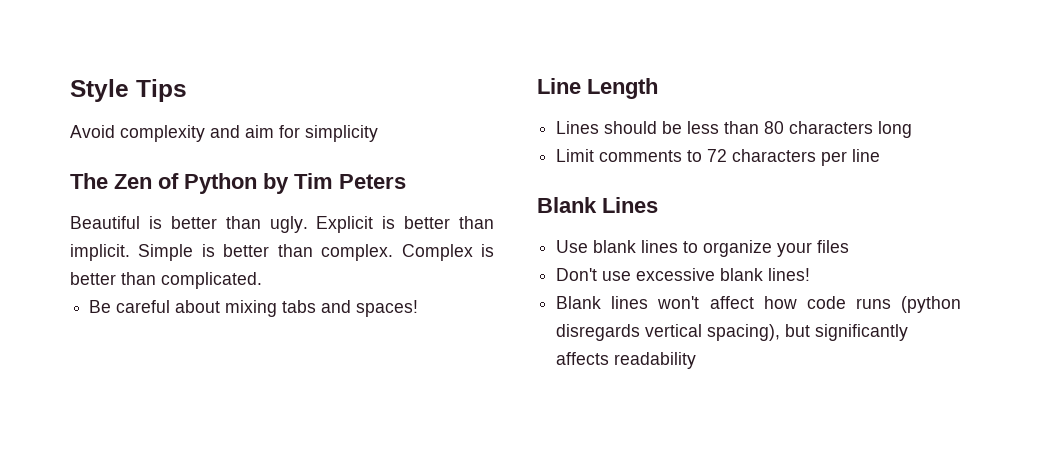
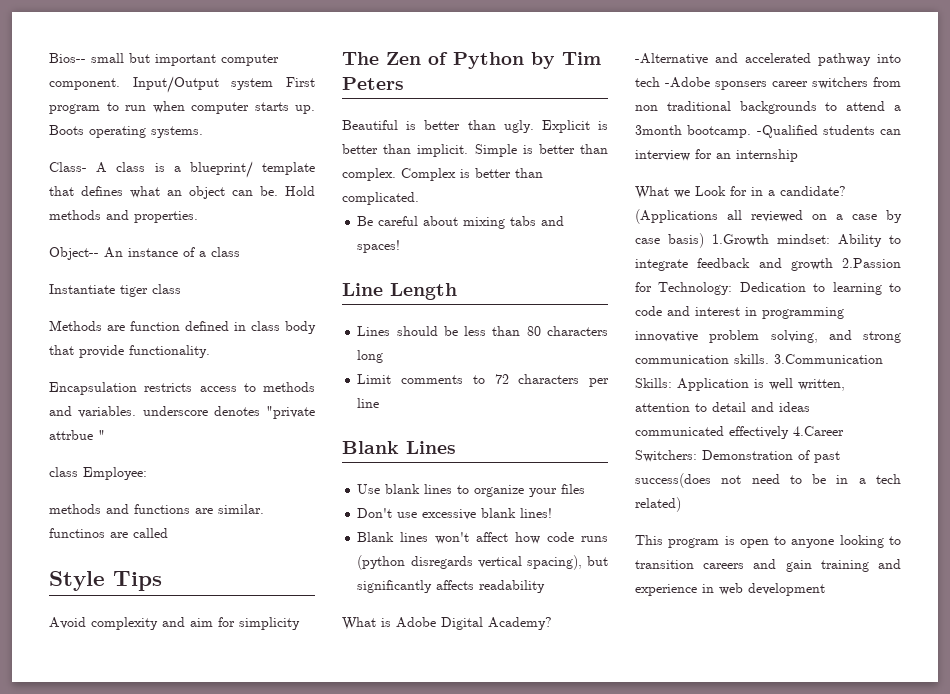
(70, 90) none -> [49,53,279,66] [49,76,315,93] [49,101,315,114] [49,125,203,138] [49,161,315,178] [49,186,315,199] [49,210,198,223] [49,247,240,260] [49,284,181,297] [49,320,316,334] [49,345,210,358] [49,382,315,395] [49,406,315,419] [49,430,105,440] [49,467,147,480] [49,504,264,514] [49,528,168,538] Bios-- small but important computer component. Input/Output system First program to run when computer starts up. Boots operating systems. // Class- A class is a blueprint/ template that defines what an object can be. Hold methods and properties. // Object-- An instance of a class // Instantiate tiger class // Methods are function defined in class body that provide functionality. // Encapsulation restricts access to methods and variables. underscore denotes "private attrbue " // class Employee: // methods and functions are similar. functinos are called //
(697, 360) none -> [342,617,552,630] [635,53,901,66] [635,77,901,90] [635,101,901,114] [635,125,901,138] [635,149,798,162] [635,186,846,199] [635,209,902,224] [635,233,901,248] [635,258,901,271] [635,282,901,295] [635,306,844,319] [635,330,901,343] [635,354,883,364] [635,378,845,391] [635,402,810,412] [635,426,844,439] [635,450,840,463] [635,473,901,488] [635,497,681,512] [635,535,901,548] [635,559,901,572] [635,583,825,596] // What is Adobe Digital Academy? -Alternative and accelerated pathway into tech -Adobe sponsers career switchers from non traditional backgrounds to attend a 3month bootcamp. -Qualified students can interview for an internship // What we Look for in a candidate? (Applications all reviewed on a case by case basis) 1.Growth mindset: Ability to integrate feedback and growth 2.Passion for Technology: Dedication to learning to code and interest in programming innovative problem solving, and strong communication skills. 3.Communication Skills: Application is well written, attention to detail and ideas communicated effectively 4.Career Switchers: Demonstration of past success(does not need to be in a tech related) // This program is open to anyone looking to transition careers and gain training and experience in web development

